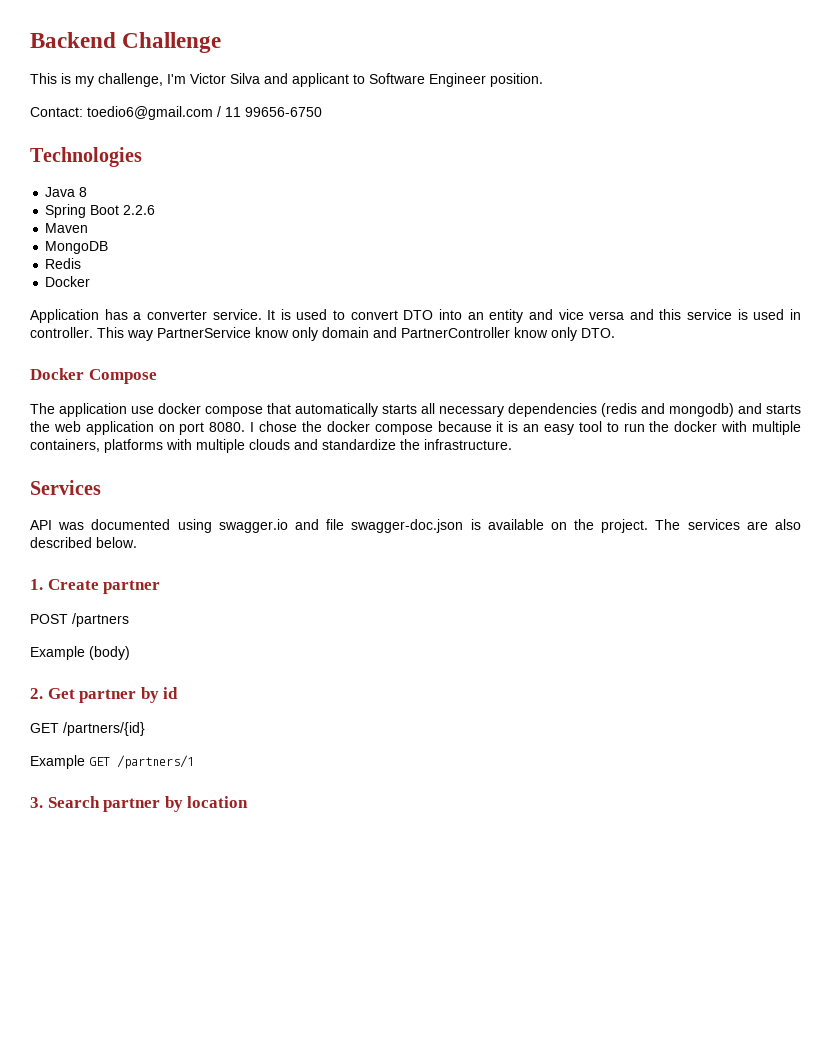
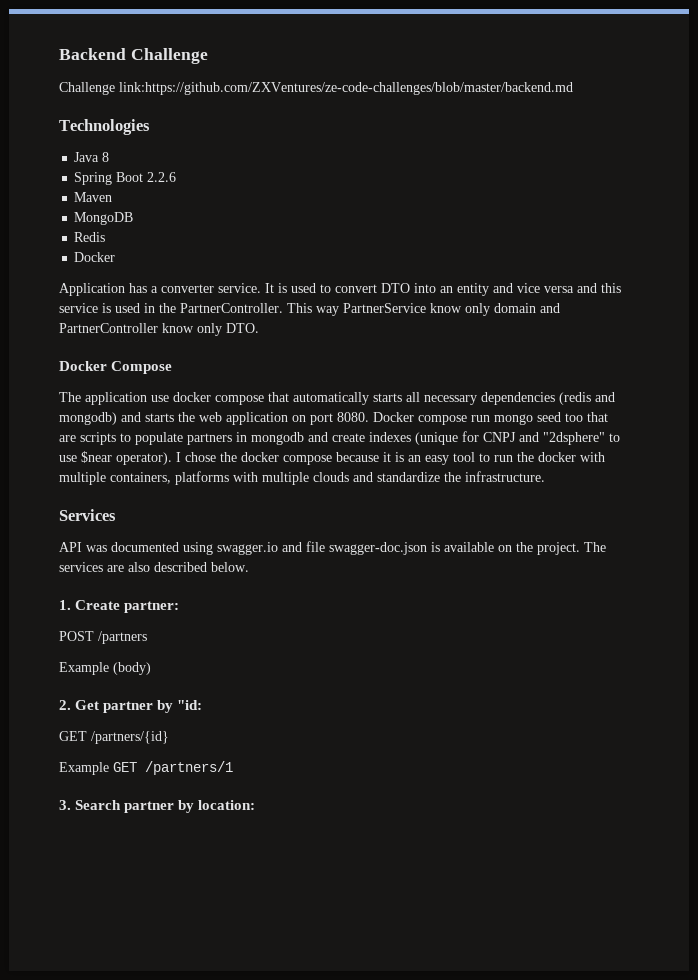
[30,73,543,87] [30,106,322,120] This is my challenge, I'm Victor Silva and applicant to Software Engineer position. // Contact: toedio6@gmail.com / 11 99656-6750 -> [59,82,573,95] Challenge link:https://github.com/ZXVentures/ze-code-challenges/blob/master/backend.md
[30,327,93,338] controller. -> [159,303,283,313] the PartnerController.
(246, 427) none -> [373,412,608,425] [59,431,620,445] [59,451,172,465] Docker compose run mongo seed too that are scripts to populate partners in mongodb and create indexes (unique for CNPJ and "2dsphere" to use $near operator).
[103,580,161,594] partner -> [124,601,180,613] partner:
[163,687,179,699] id -> [177,700,203,710] "id:
[187,796,249,808] location -> [198,800,256,810] location:

